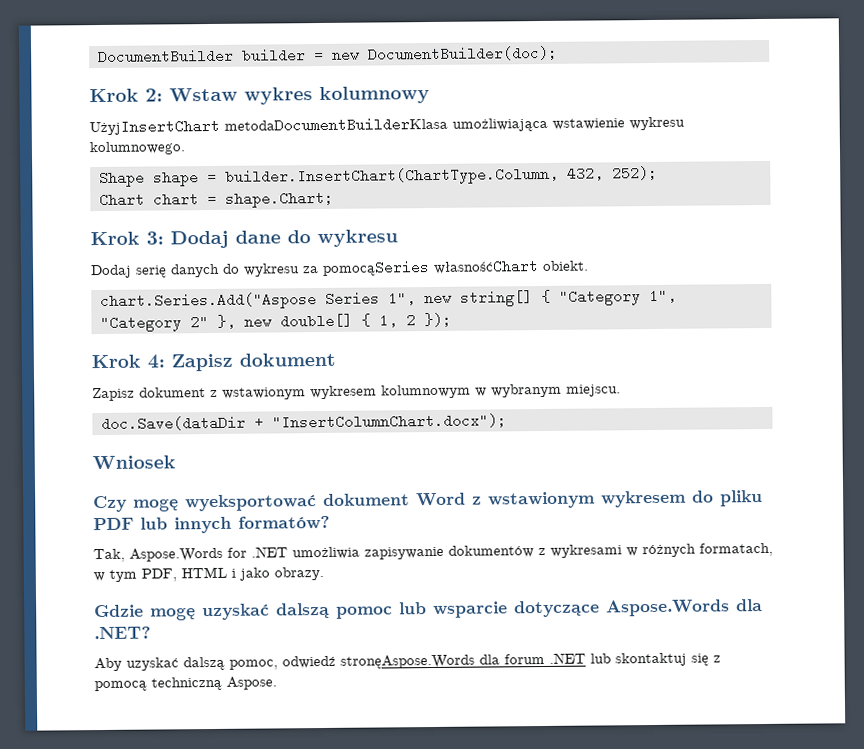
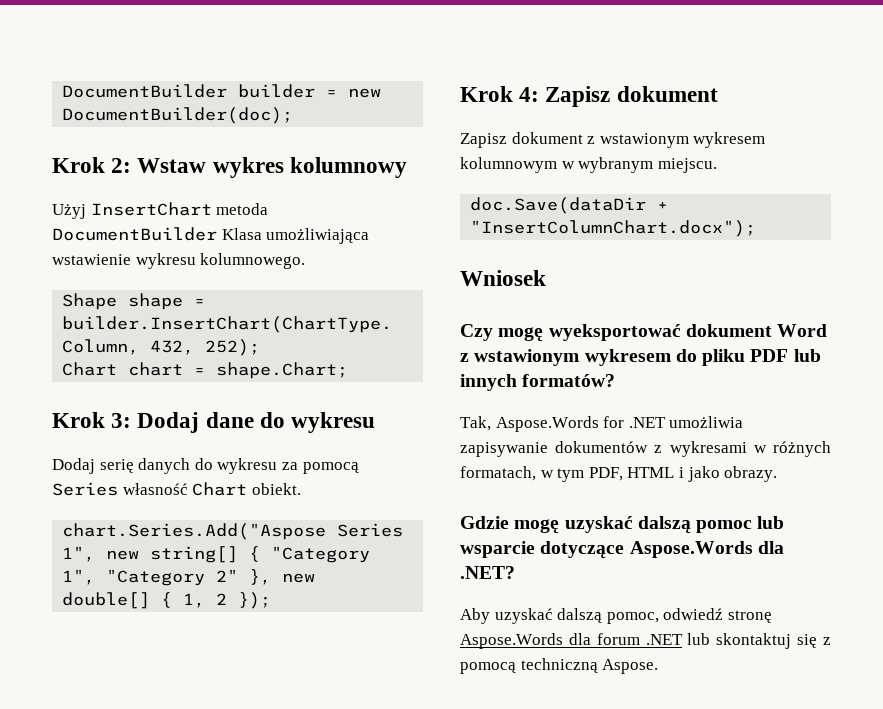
[89,116,448,136] UżyjInsertChart metodaDocumentBuilderKlasa -> [52,202,269,219] [52,227,262,241] Użyj InsertChart metoda DocumentBuilder Klasa
[322,259,539,276] pomocąSeries własnośćChart -> [302,462,359,474] [52,482,248,496] pomocą Series własność Chart
[340,654,475,669] stronęAspose.Words -> [727,610,772,623] [460,633,563,649] stronę Aspose.Words

